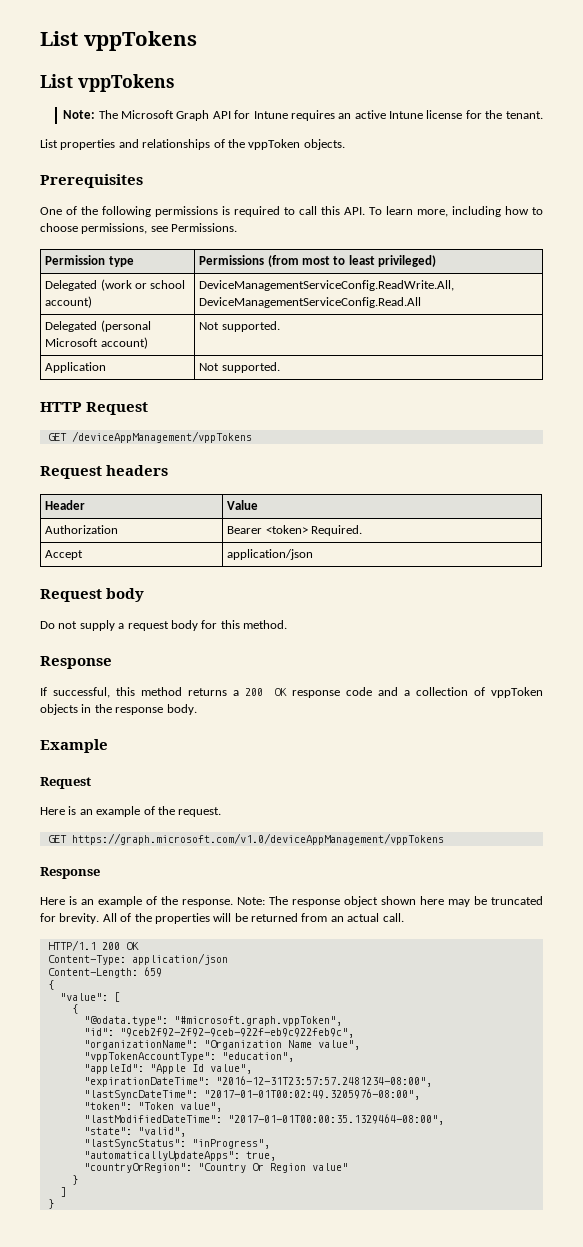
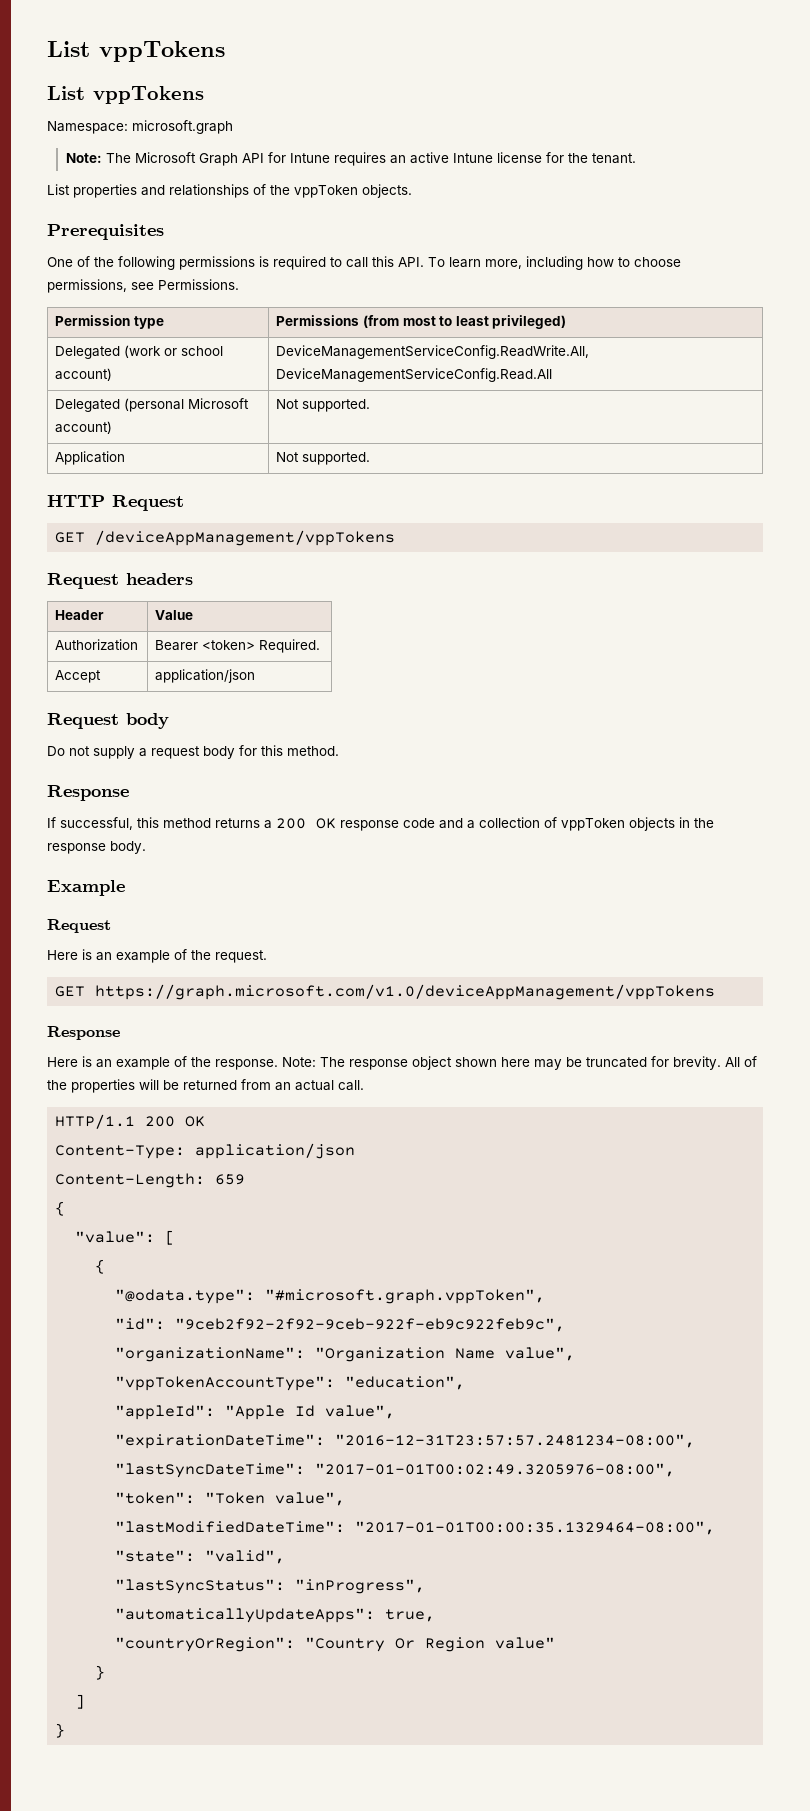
(175, 83) none -> [47,120,233,134] // Namespace: microsoft.graph

